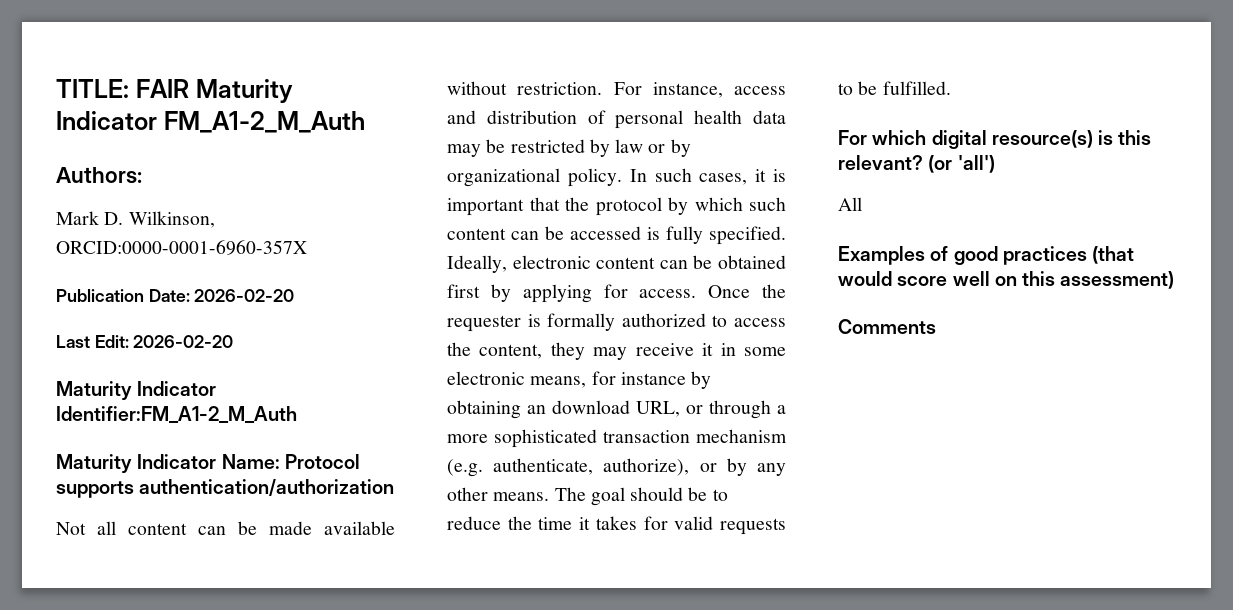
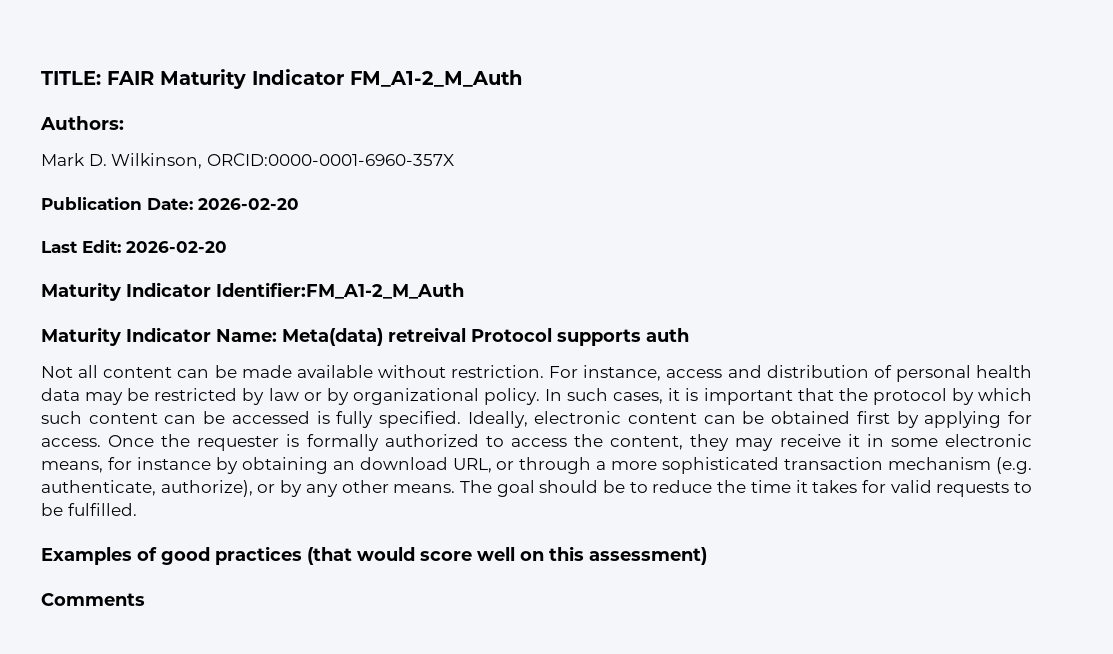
(280, 461) none -> [282,327,466,346] Meta(data) retreival
[139,479,395,496] authentication/authorization -> [646,328,689,342] auth
[838,130,1152,149] [838,155,995,173] [838,197,862,211] // For which digital resource(s) is this relevant? (or 'all') // All -> (137, 509) none

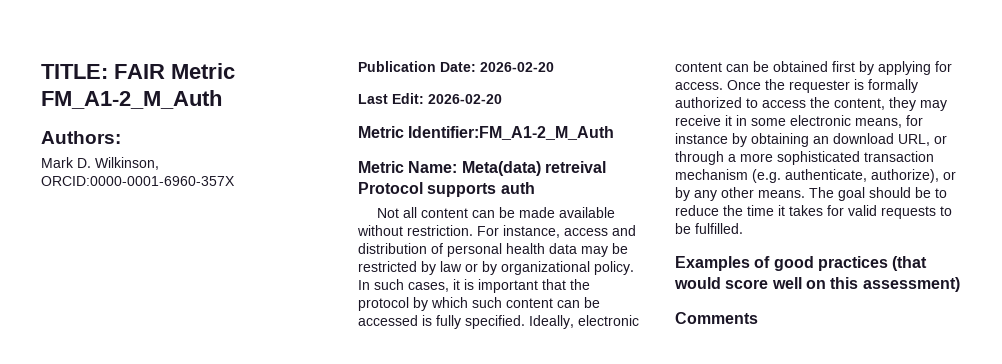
[160,69,344,89] Maturity Indicator -> [171,63,235,79] Metric
[41,282,211,301] Maturity Indicator -> [358,126,404,138] Metric
[41,327,211,346] Maturity Indicator -> [358,161,404,173] Metric

